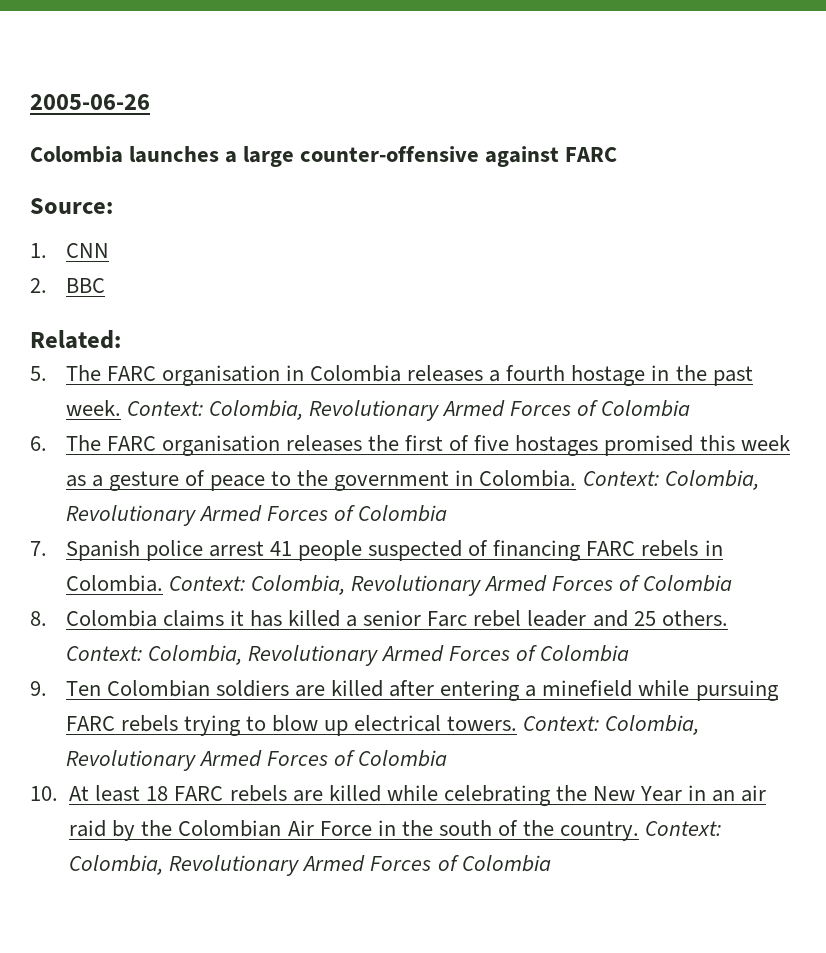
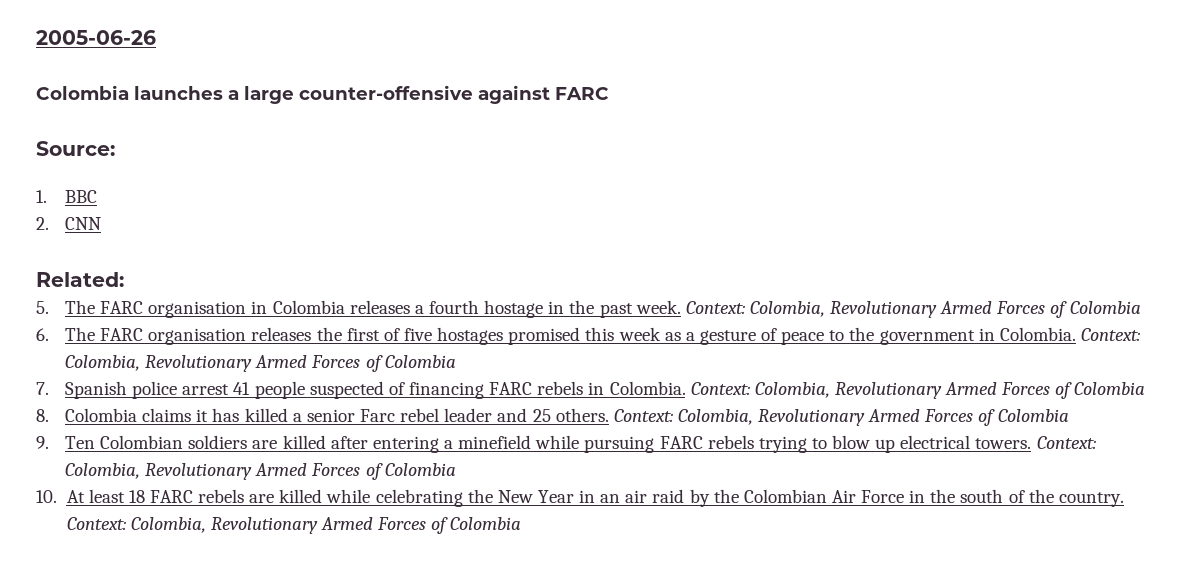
[65,243,109,258] CNN -> [65,190,98,203] BBC
[65,278,105,293] BBC -> [65,217,102,230] CNN

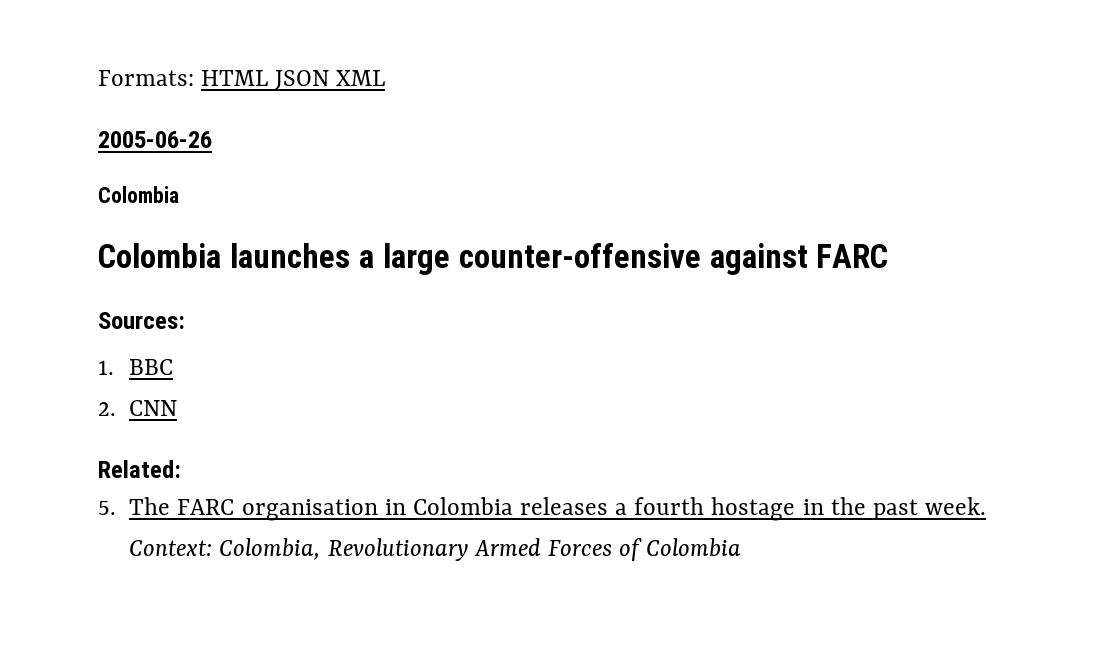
(36, 37) none -> [98,70,386,90] Formats: HTML JSON XML //
(129, 92) none -> [98,243,221,268] // Colombia
[36,141,115,156] Source: -> [98,312,185,329] Sources:
[36,327,1140,345] [65,355,456,372] [36,381,1146,399] [36,408,1069,426] [36,435,1096,453] [65,463,456,480] [36,489,1124,507] [66,517,522,534] // 6. The FARC organisation releases the first of five hostages promised this week as a gesture of peace to the government in Colombia. Context: Colombia, Revolutionary Armed Forces of Colombia // 7. Spanish police arrest 41 people suspected of financing FARC rebels in Colombia. Context: Colombia, Revolutionary Armed Forces of Colombia // 8. Colombia claims it has killed a senior Farc rebel leader and 25 others. Context: Colombia, Revolutionary Armed Forces of Colombia // 9. Ten Colombian soldiers are killed after entering a minefield while pursuing FARC rebels trying to blow up electrical towers. Context: Colombia, Revolutionary Armed Forces of Colombia // 10. At least 18 FARC rebels are killed while celebrating the New Year in an air raid by the Colombian Air Force in the south of the country. Context: Colombia, Revolutionary Armed Forces of Colombia -> (742, 547) none

